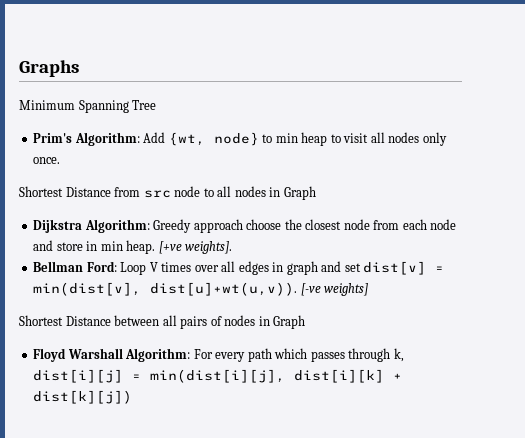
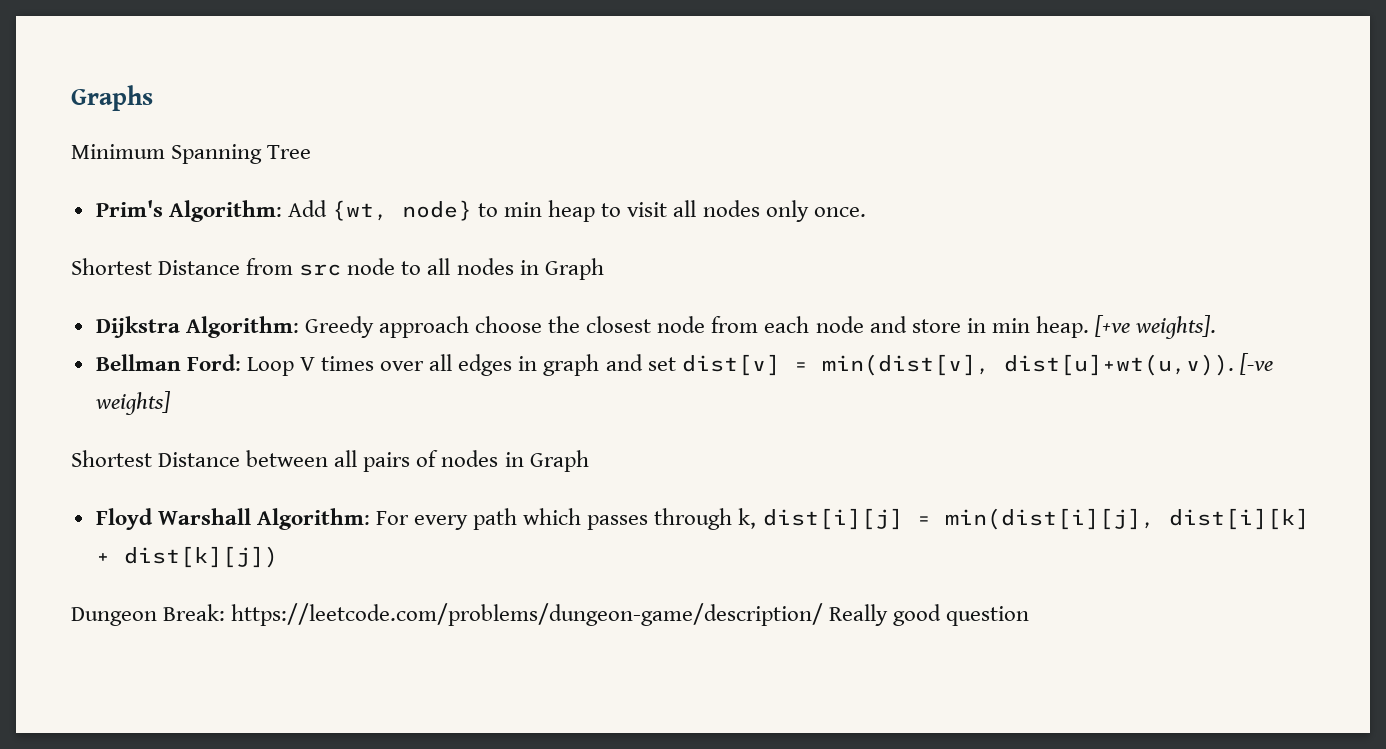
(133, 397) none -> [71,603,1030,626] // Dungeon Break: https://leetcode.com/problems/dungeon-game/description/ Really good question

